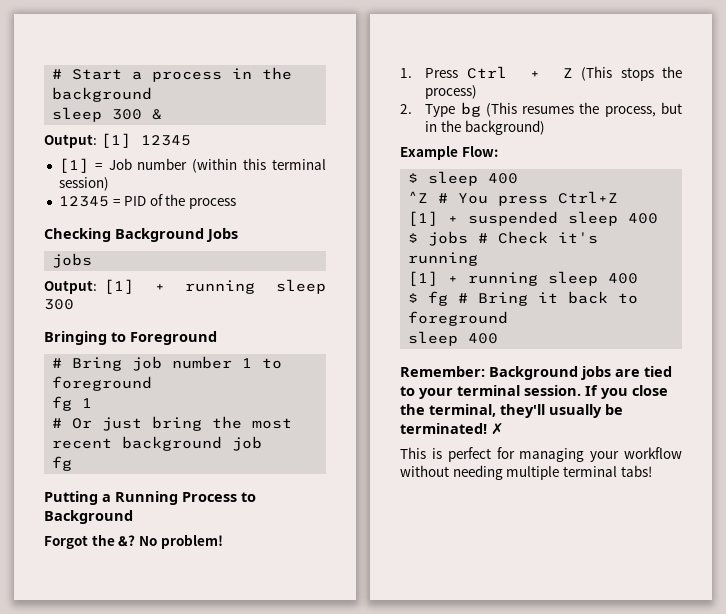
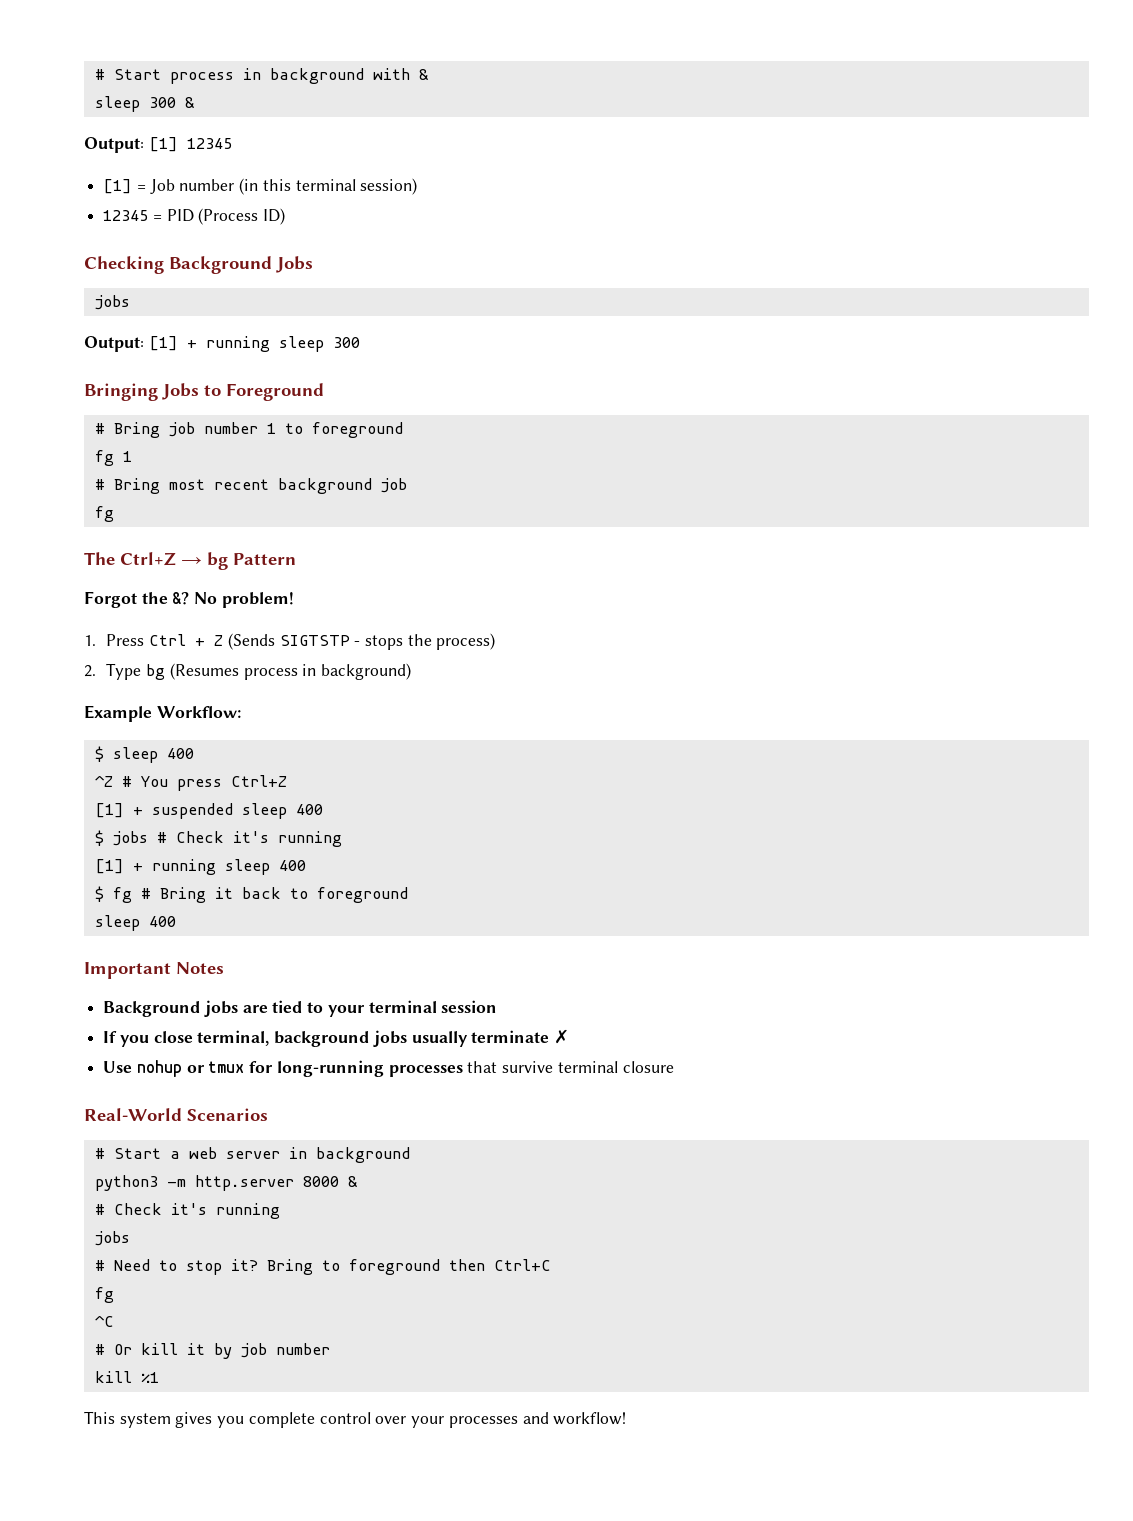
[52,67,293,82] [52,87,153,102] # Start a process in the background -> [94,68,429,84] # Start process in background with &
[192,158,238,173] (within -> [239,178,259,195] (in
[149,194,237,209] of the process -> [198,208,286,225] (Process ID)
(107, 338) none -> [162,383,199,400] Jobs
[72,416,243,431] Or just bring the -> [113,478,160,494] Bring
[44,491,256,505] [44,510,133,524] Putting a Running Process to Background -> [84,552,296,570] The Ctrl+Z → bg Pattern
[581,66,613,81] (This -> [227,633,361,650] (Sends SIGTSTP -
[485,102,682,117] [425,120,462,132] (This resumes the process, but in the -> [169,663,317,680] (Resumes process in
[461,146,498,157] Flow: -> [156,706,241,718] Workflow:
[400,366,485,377] Remember: -> [84,962,224,979] Important Notes //
[524,385,581,396] session. -> [441,1000,498,1013] session //
[400,404,623,418] [400,423,504,435] [400,447,682,462] [400,465,652,480] the terminal, they'll usually be terminated! ✗ // This is perfect for managing your workflow without needing multiple terminal tabs! -> [197,1029,570,1047] [103,1060,674,1077] [84,1108,268,1121] [94,1147,410,1163] [94,1175,358,1191] [94,1203,280,1219] [94,1231,130,1246] [94,1259,551,1275] [94,1287,114,1303] [94,1315,114,1327] [94,1343,330,1359] [94,1371,159,1383] [84,1411,627,1428] terminal, background jobs usually terminate ✗ // Use nohup or tmux for long-running processes that survive terminal closure // Real-World Scenarios // # Start a web server in background // python3 -m http.server 8000 & // # Check it's running // jobs // # Need to stop it? Bring to foreground then Ctrl+C // fg // ^C // # Or kill it by job number // kill %1 // This system gives you complete control over your processes and workflow!

